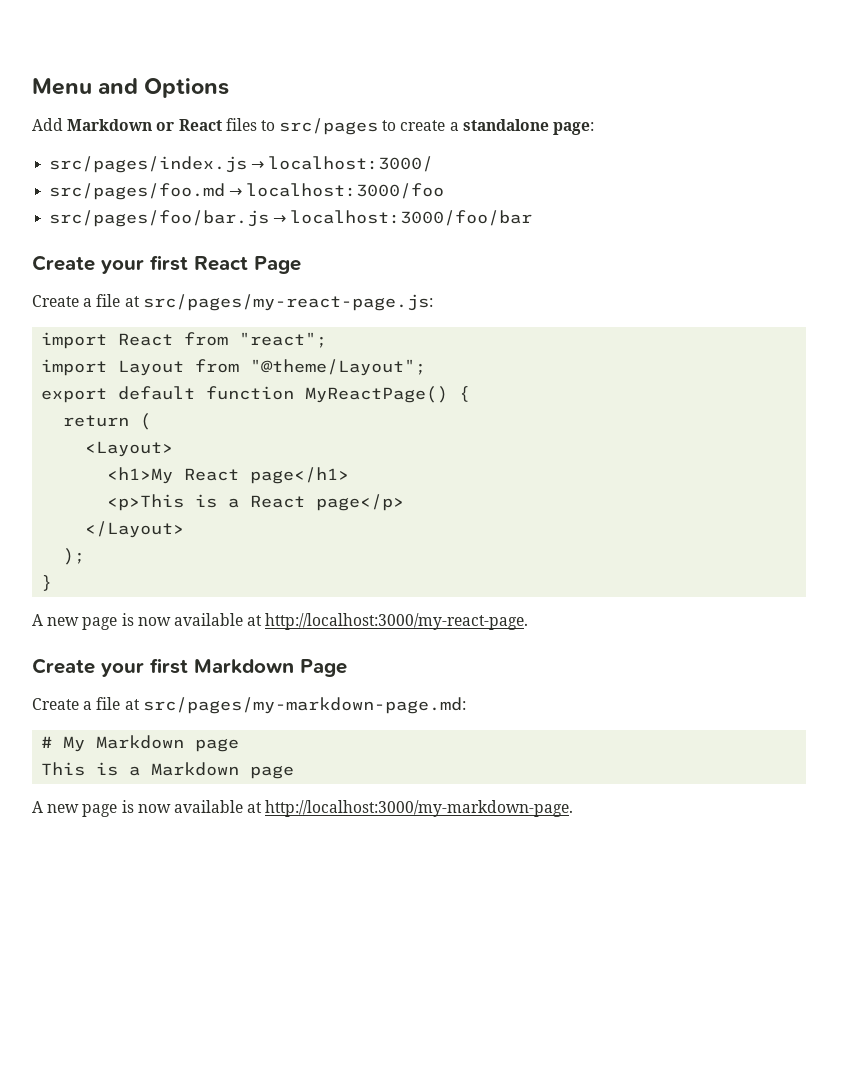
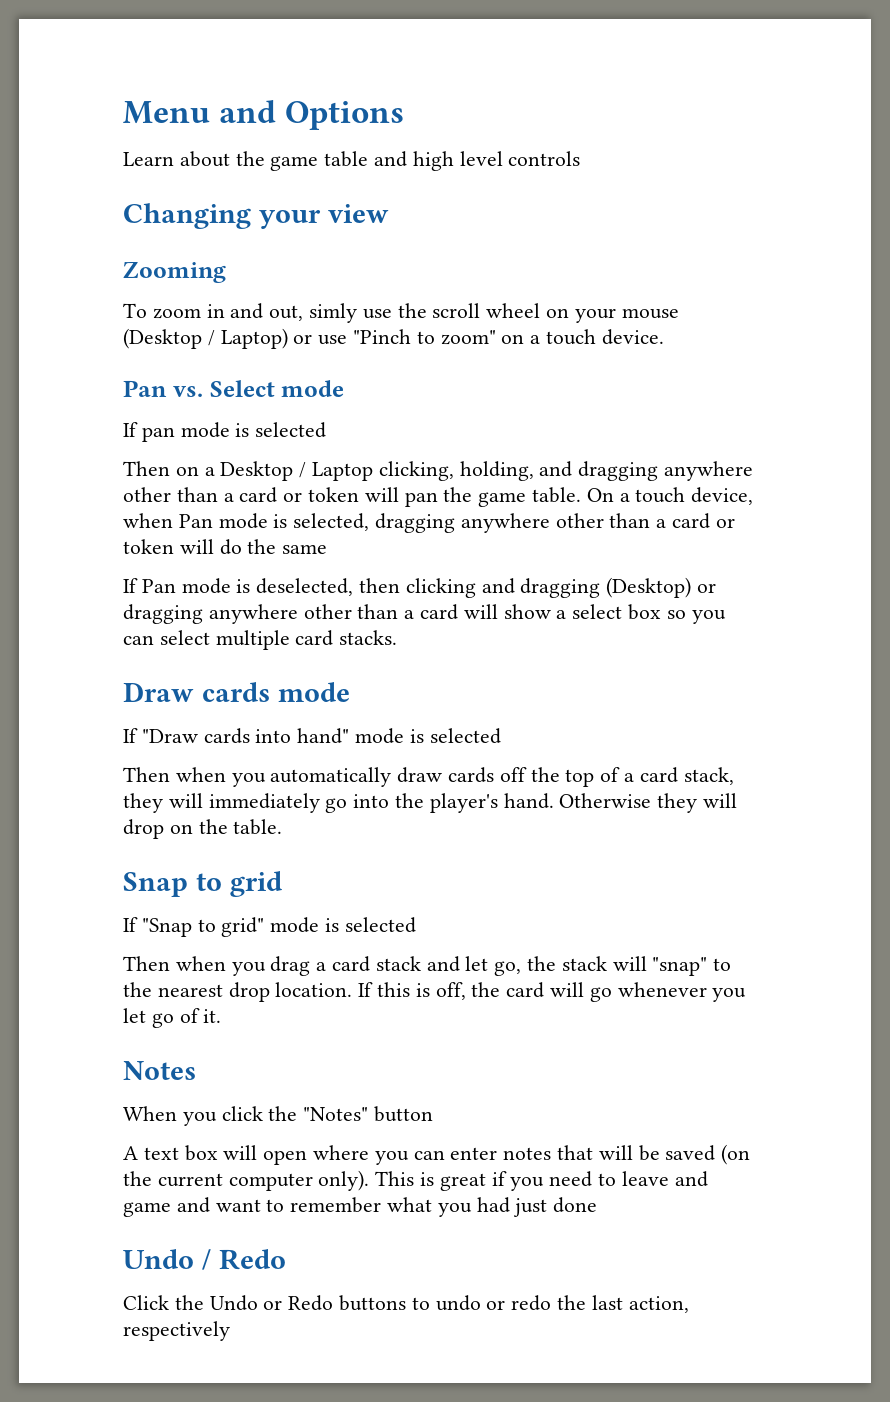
[32,118,595,135] [49,156,434,173] [49,183,445,200] [49,210,533,227] [32,255,301,274] [32,294,433,311] [41,332,328,349] [41,359,427,376] [41,386,471,403] [63,413,152,430] [85,441,174,457] [107,467,350,484] [107,494,405,511] [85,521,185,538] [63,548,86,565] [41,575,53,591] [32,613,529,630] [32,658,347,677] [32,697,466,714] [41,735,240,752] [41,762,295,779] [32,800,574,817] Add Markdown or React files to src/pages to create a standalone page: // src/pages/index.js → localhost:3000/ // src/pages/foo.md → localhost:3000/foo // src/pages/foo/bar.js → localhost:3000/foo/bar // Create your first React Page // Create a file at src/pages/my-react-page.js: // import React from "react"; // import Layout from "@theme/Layout"; // export default function MyReactPage() { // return ( // <Layout> // <h1>My React page</h1> // <p>This is a React page</p> // </Layout> // ); // } // A new page is now available at http://localhost:3000/my-react-page. // Create your first Markdown Page // Create a file at src/pages/my-markdown-page.md: // # My Markdown page // This is a Markdown page // A new page is now available at http://localhost:3000/my-markdown-page. -> [123,151,581,171] [123,203,389,229] [123,261,226,283] [123,303,679,323] [123,328,664,349] [123,380,345,397] [123,422,327,442] [123,461,754,481] [123,487,754,507] [123,513,735,533] [123,539,328,555] [123,577,717,598] [123,604,726,624] [123,630,398,650] [123,682,350,702] [123,728,501,744] [123,767,734,787] [123,793,738,813] [123,819,283,839] [123,871,282,897] [123,917,416,937] [123,956,732,976] [123,982,747,1002] [123,1008,222,1028] [123,1061,196,1080] [123,1106,434,1126] [123,1144,751,1165] [123,1170,708,1191] [123,1197,598,1217] [123,1249,286,1270] [123,1295,689,1313] [123,1321,230,1341] Learn about the game table and high level controls // Changing your view // Zooming // To zoom in and out, simly use the scroll wheel on your mouse (Desktop / Laptop) or use "Pinch to zoom" on a touch device. // Pan vs. Select mode // If pan mode is selected // Then on a Desktop / Laptop clicking, holding, and dragging anywhere other than a card or token will pan the game table. On a touch device, when Pan mode is selected, dragging anywhere other than a card or token will do the same // If Pan mode is deselected, then clicking and dragging (Desktop) or dragging anywhere other than a card will show a select box so you can select multiple card stacks. // Draw cards mode // If "Draw cards into hand" mode is selected // Then when you automatically draw cards off the top of a card stack, they will immediately go into the player's hand. Otherwise they will drop on the table. // Snap to grid // If "Snap to grid" mode is selected // Then when you drag a card stack and let go, the stack will "snap" to the nearest drop location. If this is off, the card will go whenever you let go of it. // Notes // When you click the "Notes" button // A text box will open where you can enter notes that will be saved (on the current computer only). This is great if you need to leave and game and want to remember what you had just done // Undo / Redo // Click the Undo or Redo buttons to undo or redo the last action, respectively

